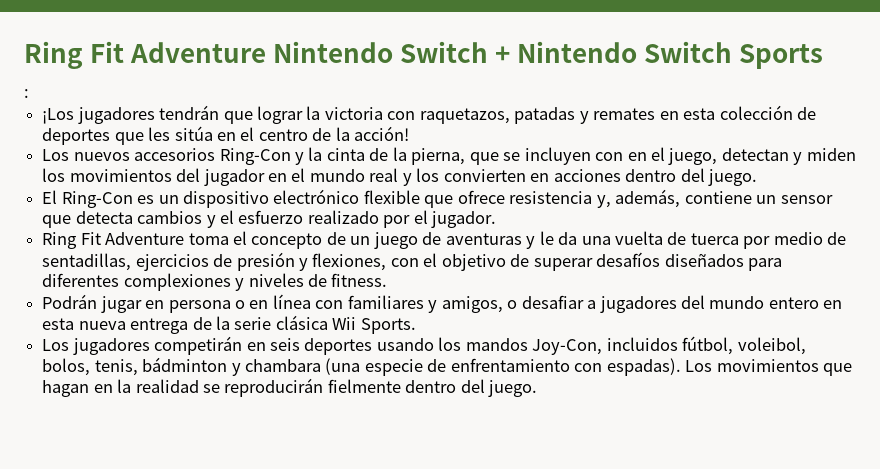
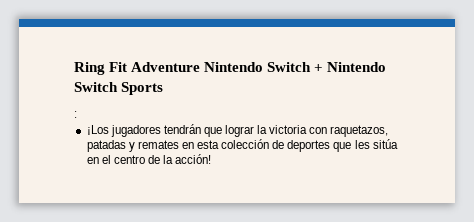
[42,147,856,165] [42,168,757,186] [42,189,833,208] [42,210,497,228] [42,231,847,249] [42,252,783,271] [42,273,388,291] [42,294,843,313] [42,315,416,334] [42,336,806,355] [42,357,853,376] [42,378,538,397] // Los nuevos accesorios Ring-Con y la cinta de la pierna, que se incluyen con en el juego, detectan y miden los movimientos del jugador en el mundo real y los convierten en acciones dentro del juego. // El Ring-Con es un dispositivo electrónico flexible que ofrece resistencia y, además, contiene un sensor que detecta cambios y el esfuerzo realizado por el jugador. // Ring Fit Adventure toma el concepto de un juego de aventuras y le da una vuelta de tuerca por medio de sentadillas, ejercicios de presión y flexiones, con el objetivo de superar desafíos diseñados para diferentes complexiones y niveles de fitness. // Podrán jugar en persona o en línea con familiares y amigos, o desafiar a jugadores del mundo entero en esta nueva entrega de la serie clásica Wii Sports. // Los jugadores competirán en seis deportes usando los mandos Joy-Con, incluidos fútbol, voleibol, bolos, tenis, bádminton y chambara (una especie de enfrentamiento con espadas). Los movimientos que hagan en la realidad se reproducirán fielmente dentro del juego. -> (212, 159) none

